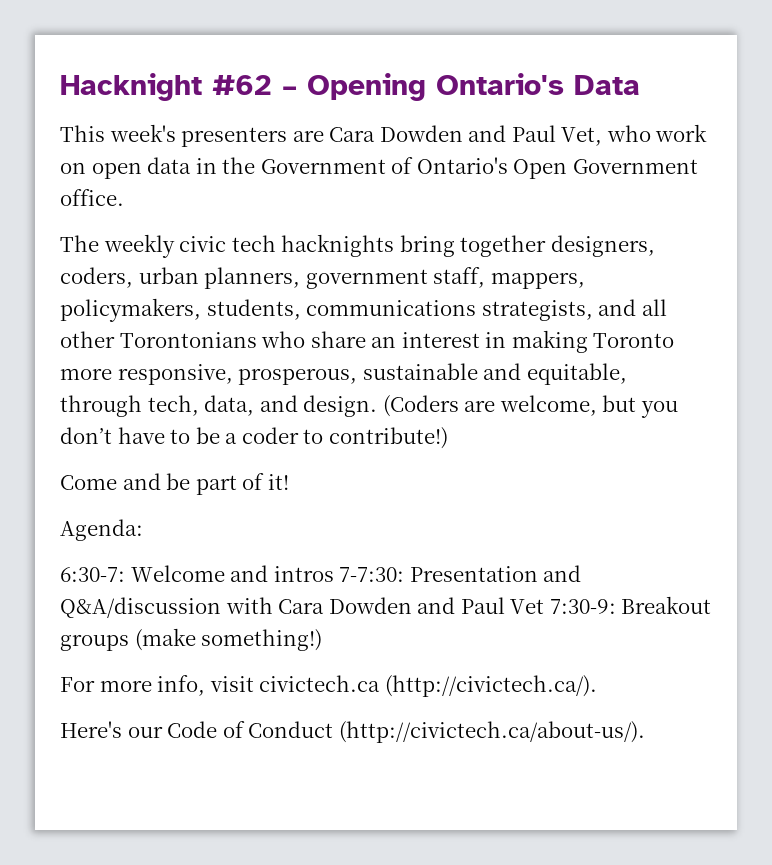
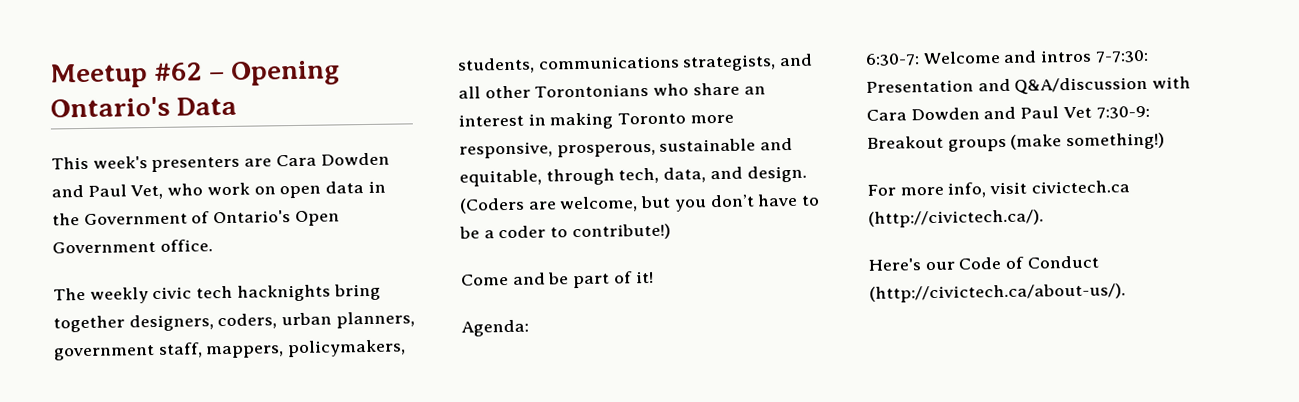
[60,73,202,101] Hacknight -> [50,63,148,89] Meetup

